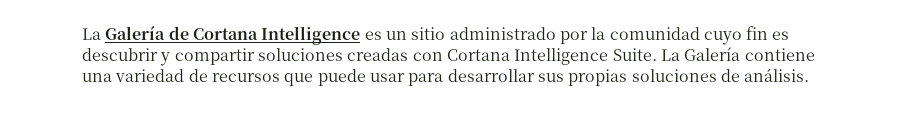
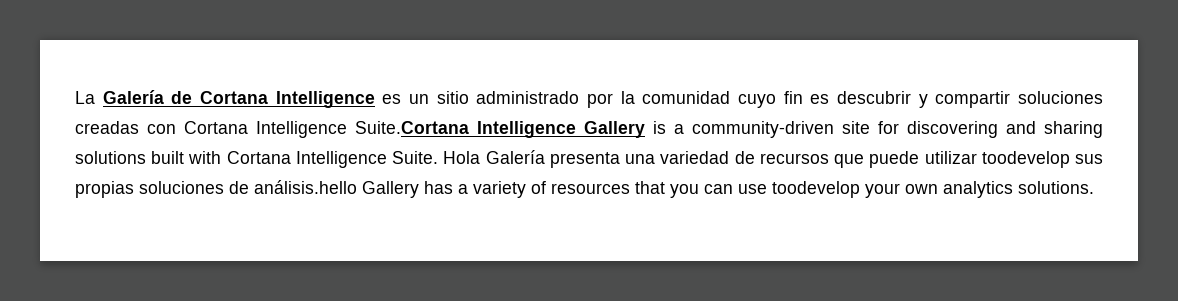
[612,47,815,61] Suite. La Galería contiene -> [355,121,1103,138] [75,150,620,168] Suite.Cortana Intelligence Gallery is a community-driven site for discovering and sharing solutions built with Cortana Intelligence Suite. Hola Galería presenta
[369,69,535,86] usar para desarrollar -> [924,151,1070,168] utilizar toodevelop
[744,68,810,82] análisis. -> [254,180,1094,198] análisis.hello Gallery has a variety of resources that you can use toodevelop your own analytics solutions.

